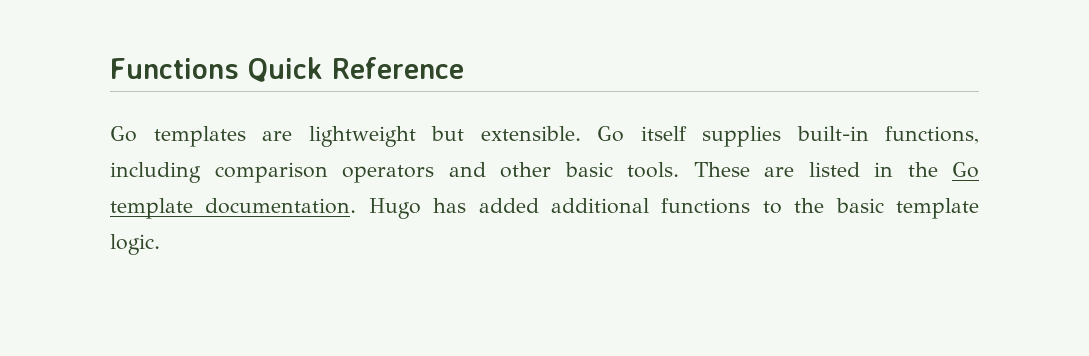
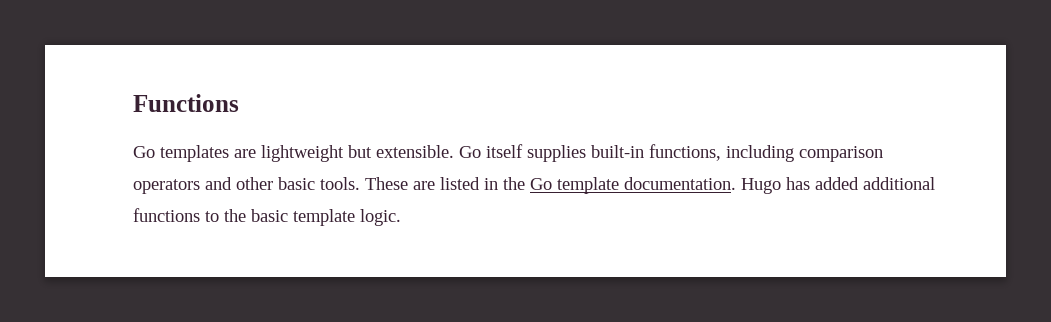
[247,57,464,82] Quick Reference -> (239, 103) none

